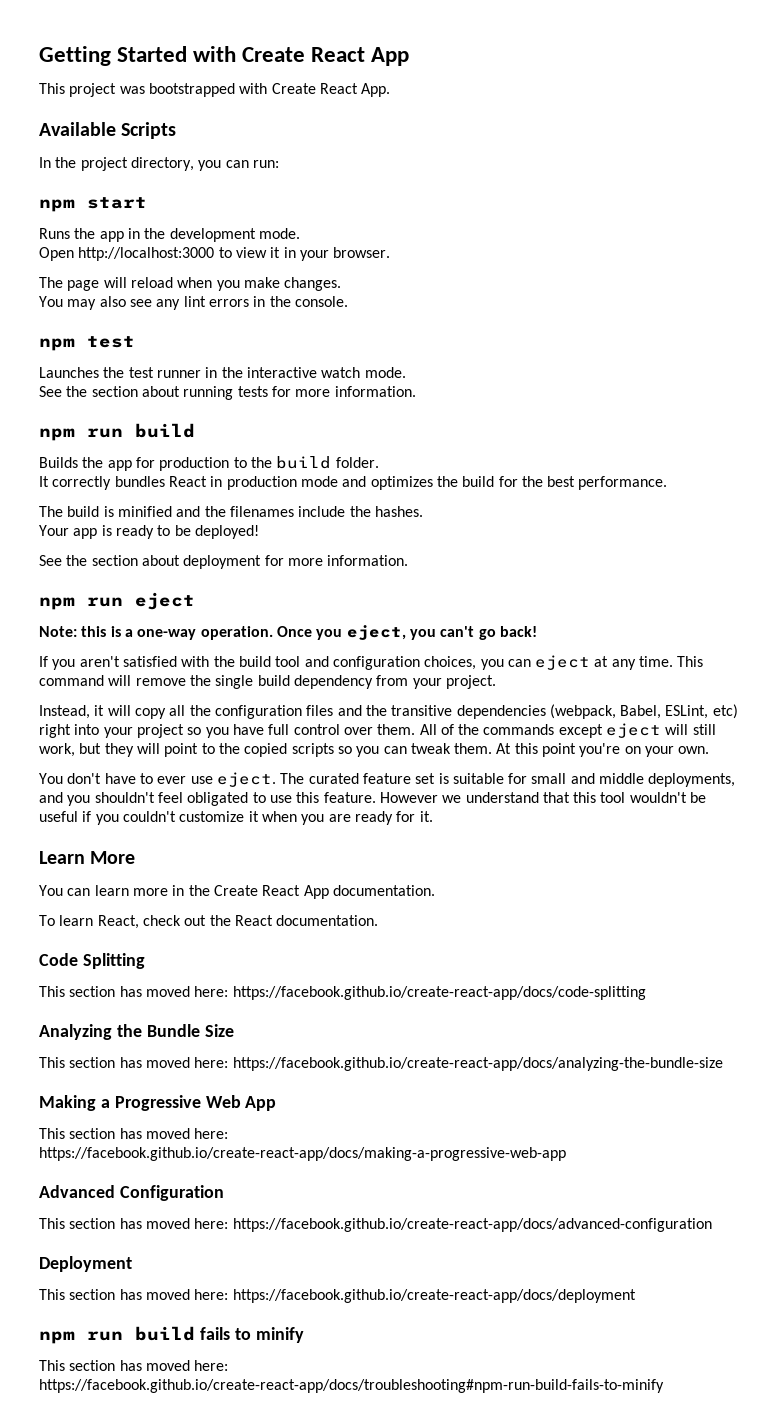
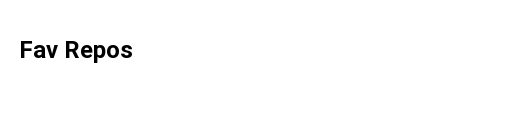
[39,46,410,66] [39,83,391,97] [39,122,177,139] [39,157,279,171] [39,197,147,212] [39,228,300,242] [39,247,391,261] [39,277,342,291] [39,296,348,310] [39,336,135,351] [39,367,406,378] [39,386,416,400] [39,423,195,441] [39,456,379,471] [39,476,668,490] [39,506,423,517] [39,525,259,539] [39,555,409,569] [39,592,195,610] [39,625,537,640] [39,655,704,670] [39,675,496,689] [39,704,738,719] [39,723,716,738] [39,743,710,757] [39,772,736,787] [39,792,707,806] [39,811,433,825] [39,851,136,864] [39,885,435,899] [39,915,379,929] [39,953,145,969] [39,986,646,1000] [39,1024,234,1040] [39,1057,723,1071] [39,1095,277,1111] [39,1128,229,1139] [39,1147,566,1161] [39,1185,224,1201] [39,1218,712,1232] [39,1256,132,1272] [39,1289,636,1303] [39,1326,304,1344] [39,1360,229,1371] [39,1379,664,1393] Getting Started with Create React App // This project was bootstrapped with Create React App. // Available Scripts // In the project directory, you can run: // npm start // Runs the app in the development mode. // Open http://localhost:3000 to view it in your browser. // The page will reload when you make changes. // You may also see any lint errors in the console. // npm test // Launches the test runner in the interactive watch mode. // See the section about running tests for more information. // npm run build // Builds the app for production to the build folder. // It correctly bundles React in production mode and optimizes the build for the best performance. // The build is minified and the filenames include the hashes. // Your app is ready to be deployed! // See the section about deployment for more information. // npm run eject // Note: this is a one-way operation. Once you eject, you can't go back! // If you aren't satisfied with the build tool and configuration choices, you can eject at any time. This command will remove the single build dependency from your project. // Instead, it will copy all the configuration files and the transitive dependencies (webpack, Babel, ESLint, etc) right into your project so you have full control over them. All of the commands except eject will still work, but they will point to the copied scripts so you can tweak them. At this point you're on your own. // You don't have to ever use eject. The curated feature set is suitable for small and middle deployments, and you shouldn't feel obligated to use this feature. However we understand that this tool wouldn't be useful if you couldn't customize it when you are ready for it. // Learn More // You can learn more in the Create React App documentation. // To learn React, check out the React documentation. // Code Splitting // This section has moved here: https://facebook.github.io/create-react-app/docs/code-splitting // Analyzing the Bundle Size // This section has moved here: https://facebook.github.io/create-react-app/docs/analyzing-the-bundle-size // Making a Progressive Web App // This section has moved here: https://facebook.github.io/create-react-app/docs/making-a-progressive-web-app // Advanced Configuration // This section has moved here: https://facebook.github.io/create-react-app/docs/advanced-configuration // Deployment // This section has moved here: https://facebook.github.io/create-react-app/docs/deployment // npm run build fails to minify // This section has moved here: https://facebook.github.io/create-react-app/docs/troubleshooting#npm-run-build-fails-to-minify -> [19,41,134,63] Fav Repos

